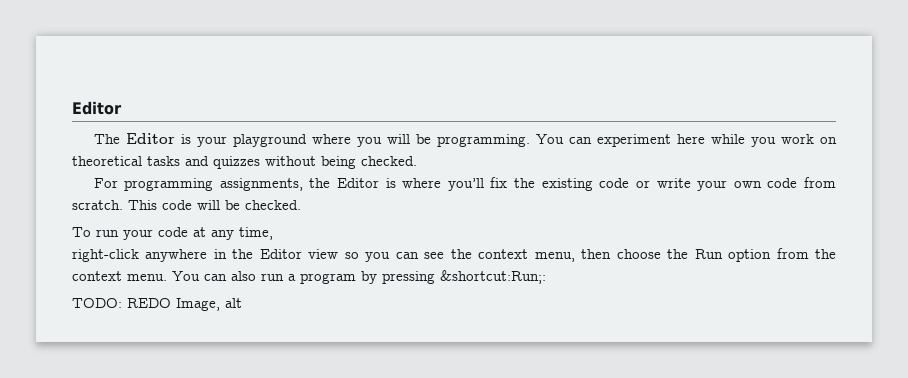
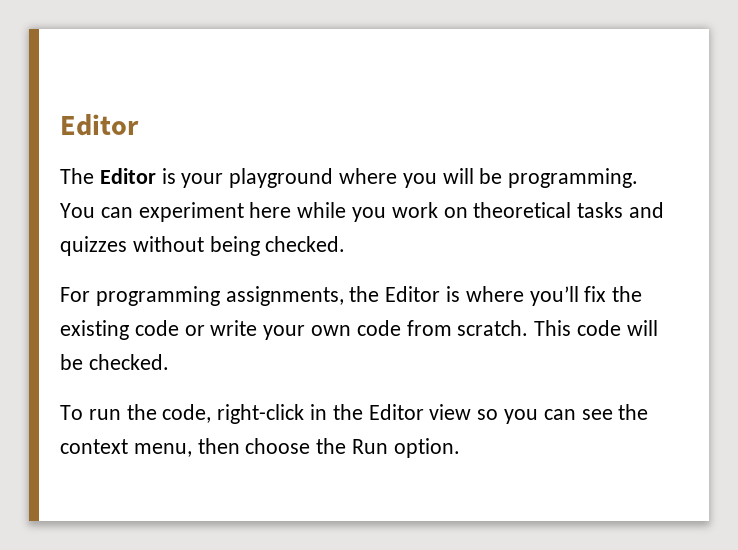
[123,227,273,240] [72,249,208,262] your code at any time, // right-click anywhere -> [126,404,305,424] the code, right-click
[728,248,837,262] [72,270,546,284] [72,298,242,311] option from the context menu. You can also run a program by pressing &shortcut:Run;: // TODO: REDO Image, alt -> [393,438,460,458] option.

